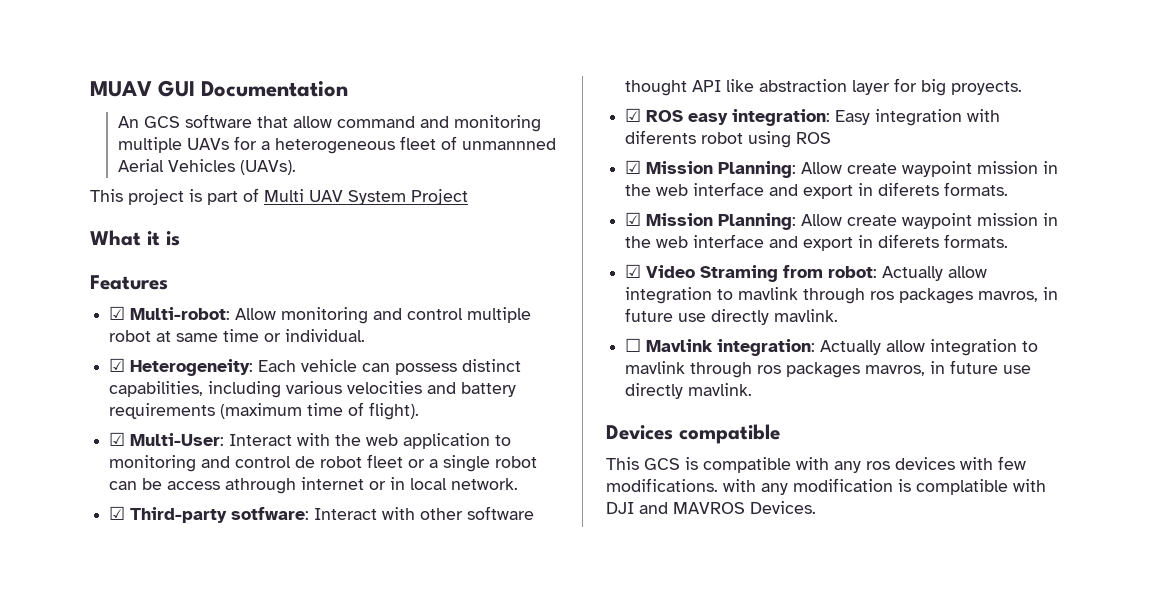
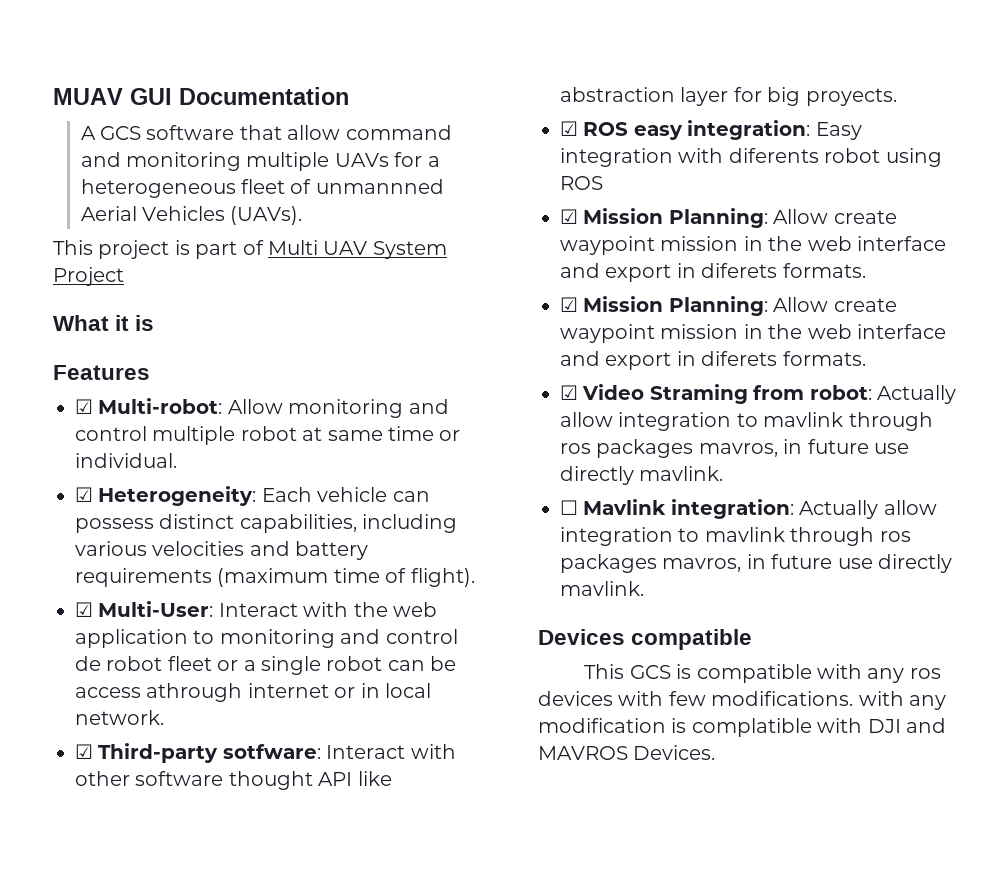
[118,116,140,128] An -> [80,126,96,140] A

